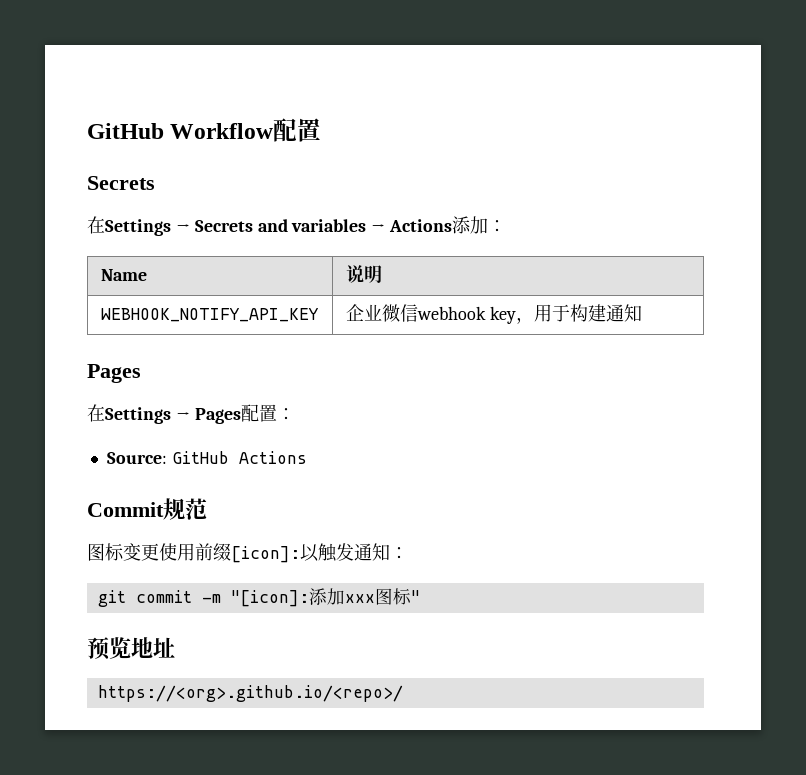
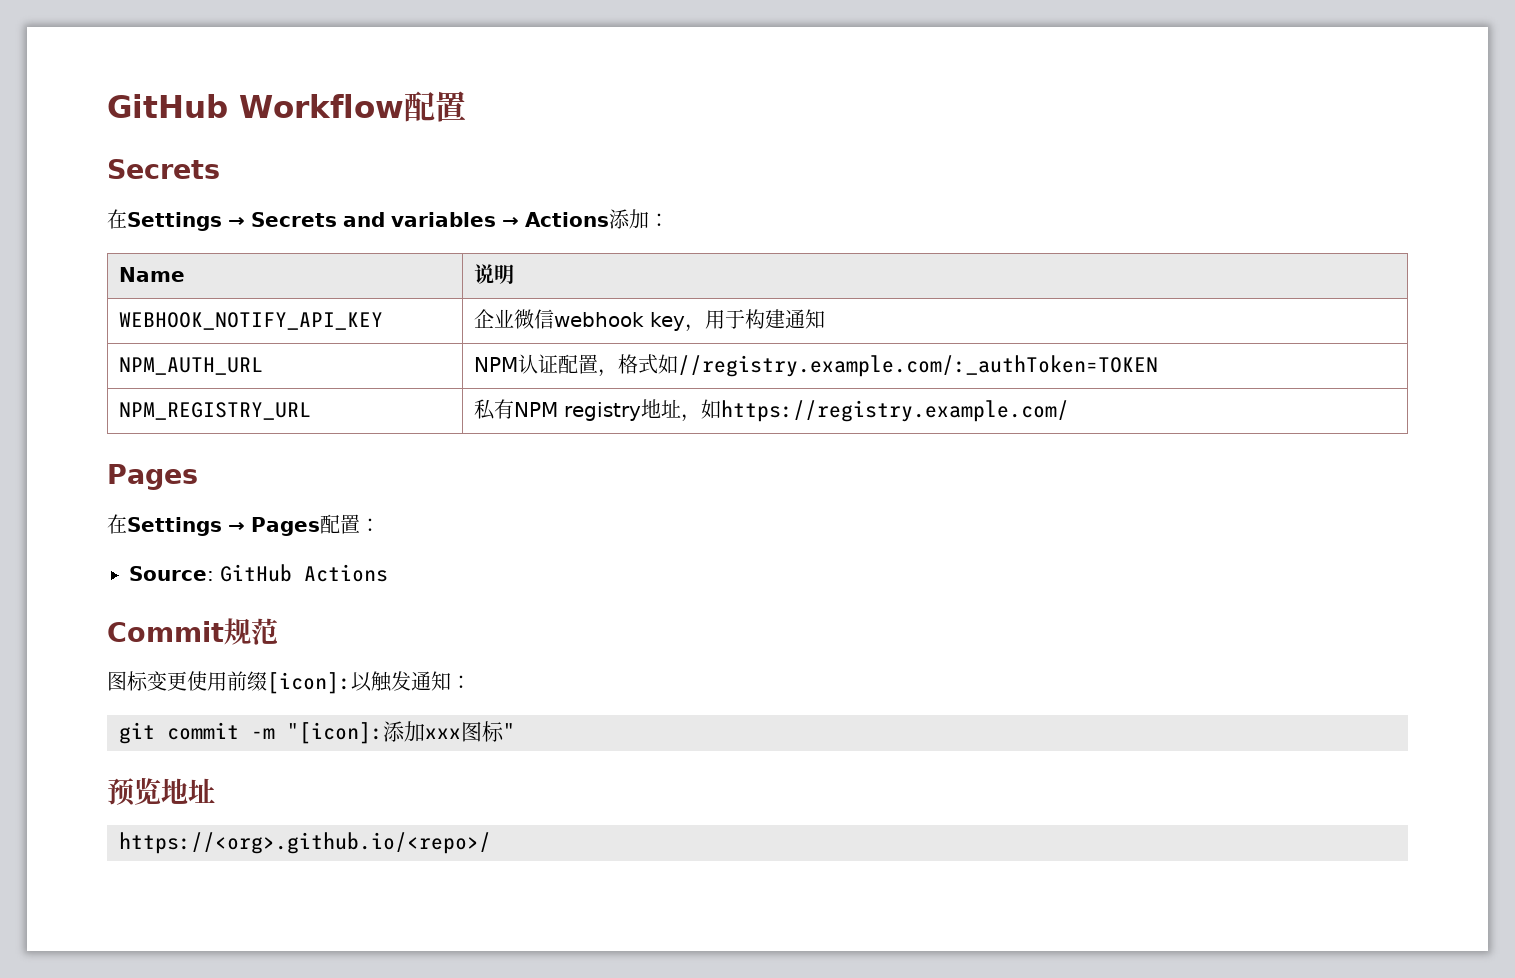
(642, 313) none -> [118,357,263,375] [473,354,1158,377] [118,402,311,420] [473,399,1069,422] // NPM_AUTH_URL | NPM认证配置，格式如//registry.example.com/:_authToken=TOKEN // NPM_REGISTRY_URL | 私有NPM registry地址，如https://registry.example.com/

